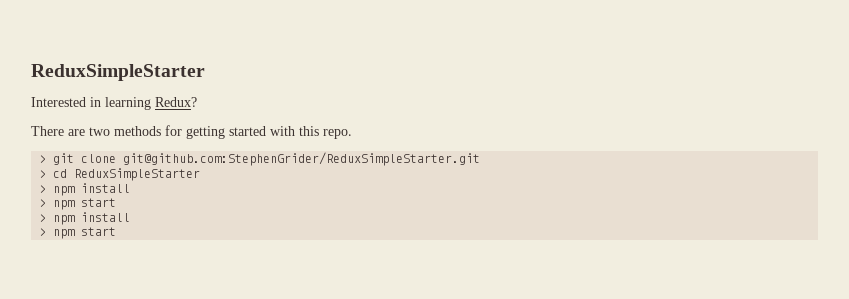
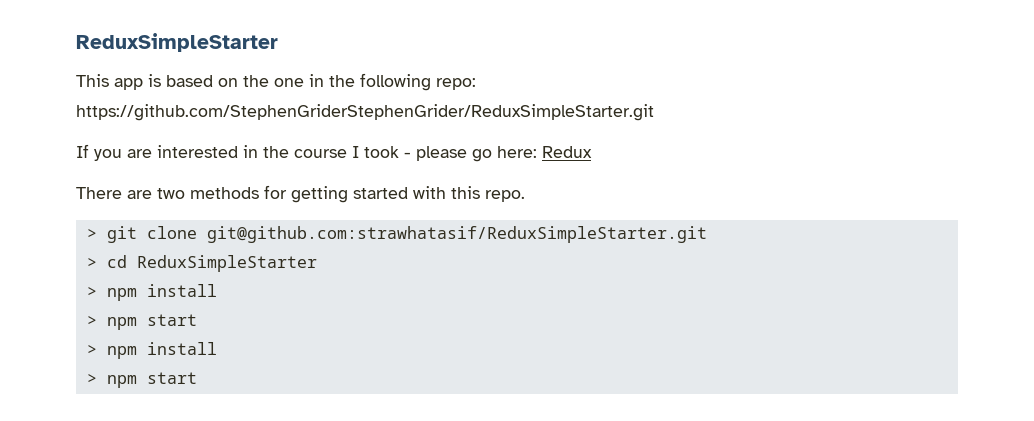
[31,64,205,81] [31,97,197,110] ReduxSimpleStarter // Interested in learning Redux? -> [76,33,278,52] [76,73,476,91] [76,104,654,121] [76,144,592,162] ReduxSimpleStarter // This app is based on the one in the following repo: https://github.com/StephenGriderStephenGrider/ReduxSimpleStarter.git // If you are interested in the course I took - please go here: Redux
[123,152,481,166] git@github.com:StephenGrider/ReduxSimpleStarter.git -> [206,226,707,243] git@github.com:strawhatasif/ReduxSimpleStarter.git

